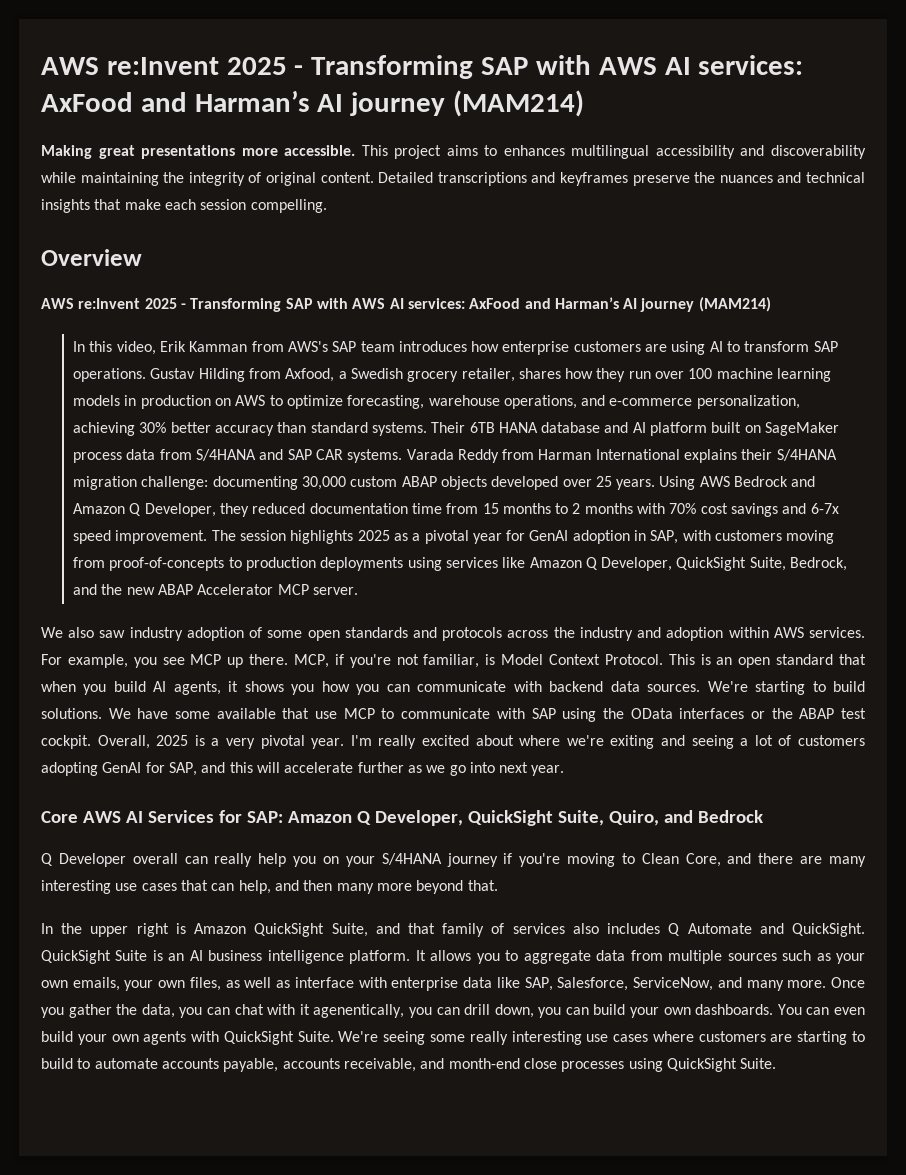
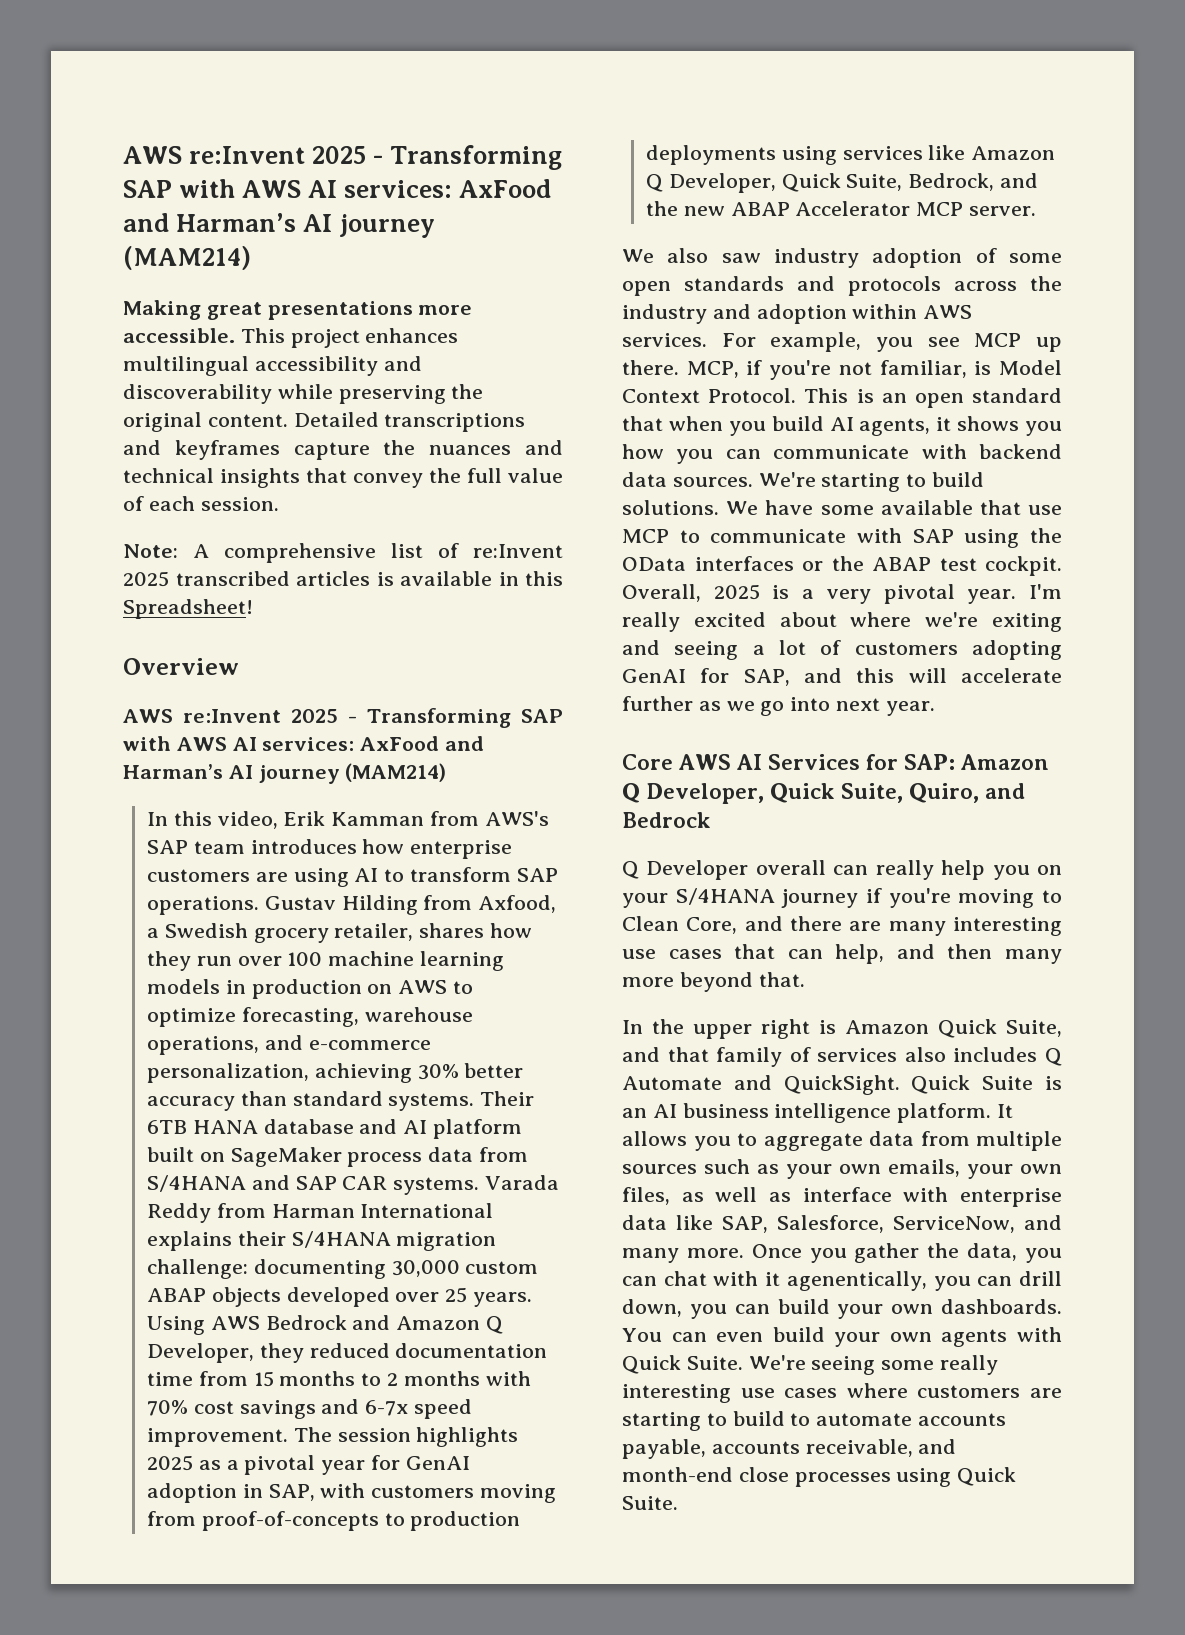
[446,145,498,156] aims to -> (360, 338) none
[80,172,262,186] maintaining the integrity of -> [338,384,484,404] preserving the
[632,175,690,186] preserve -> [293,442,370,460] capture
[124,199,327,213] make each session compelling. -> [353,468,563,488] [123,496,279,511] [123,543,563,563] [123,571,563,587] [123,599,253,619] convey the full value of each session. // Note: A comprehensive list of re:Invent 2025 transcribed articles is available in this Spreadsheet!
[676,557,747,571] QuickSight -> [781,173,841,192] Quick
[467,810,553,826] QuickSight -> [770,783,836,803] Quick
[254,923,325,937] QuickSight -> [938,1019,997,1038] Quick
[41,950,111,964] QuickSight -> [911,1075,971,1094] Quick
[223,1031,294,1045] QuickSight -> [622,1355,681,1374] Quick
[666,1058,737,1072] QuickSight -> [957,1467,1017,1486] Quick

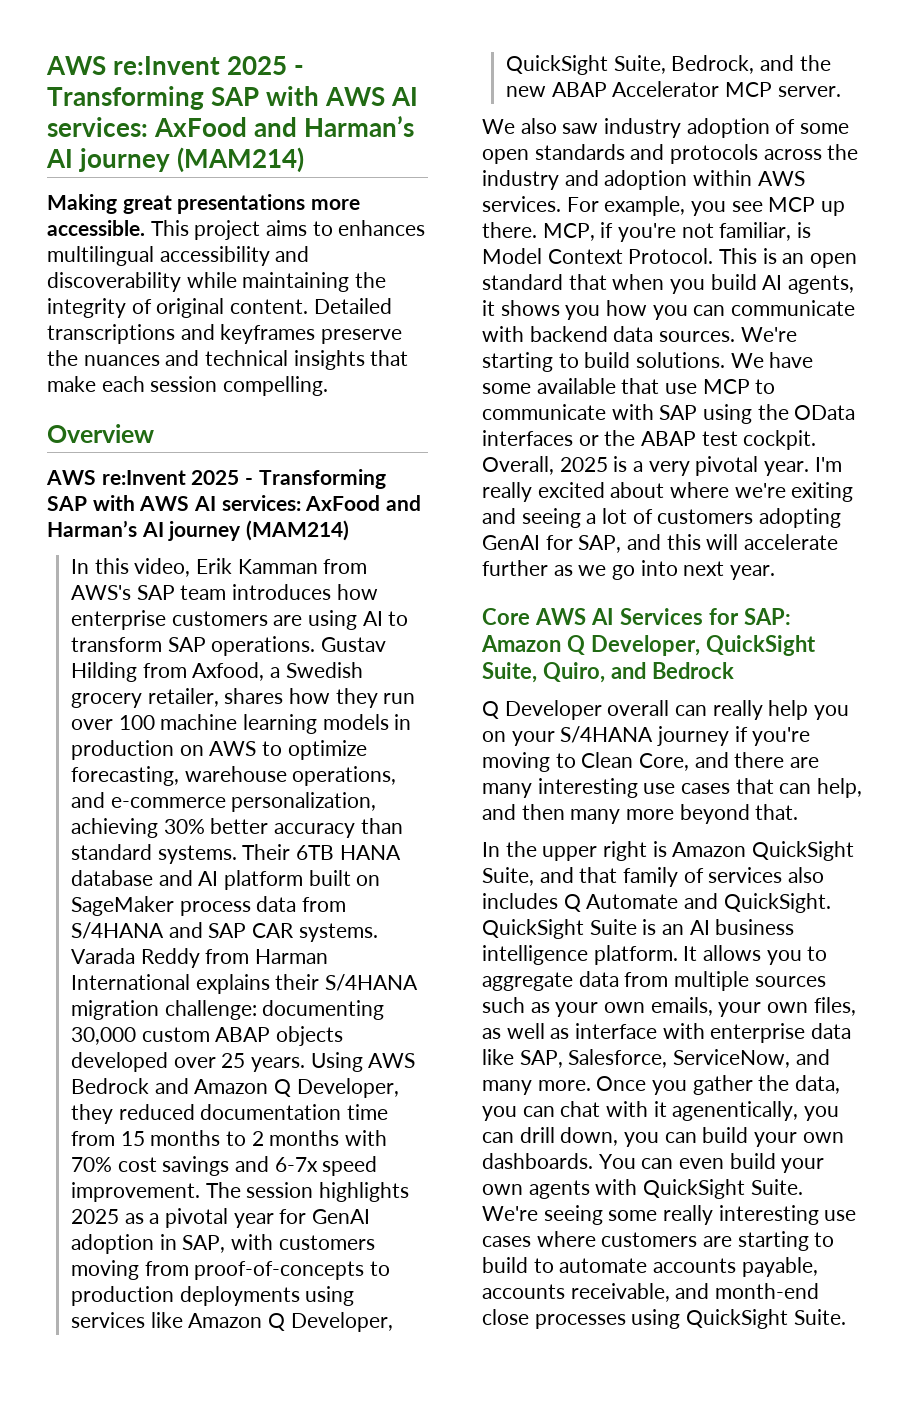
(360, 338) none -> [266,220,333,236] aims to
[338,384,484,404] preserving the -> [242,272,387,292] [47,298,152,318] maintaining the integrity of
[293,442,370,460] capture -> [321,329,403,344] preserve
[353,468,563,488] [123,496,279,511] [123,543,563,563] [123,571,563,587] [123,599,253,619] convey the full value of each session. // Note: A comprehensive list of re:Invent 2025 transcribed articles is available in this Spreadsheet! -> [47,376,329,396] make each session compelling.
[781,173,841,192] Quick -> [505,55,608,75] QuickSight
[770,783,836,803] Quick -> [705,635,816,656] QuickSight
[938,1019,997,1038] Quick -> [752,841,855,861] QuickSight
[911,1075,971,1094] Quick -> [482,919,584,939] QuickSight
[622,1355,681,1374] Quick -> [643,1179,746,1199] QuickSight
[957,1467,1017,1486] Quick -> [686,1309,789,1329] QuickSight

